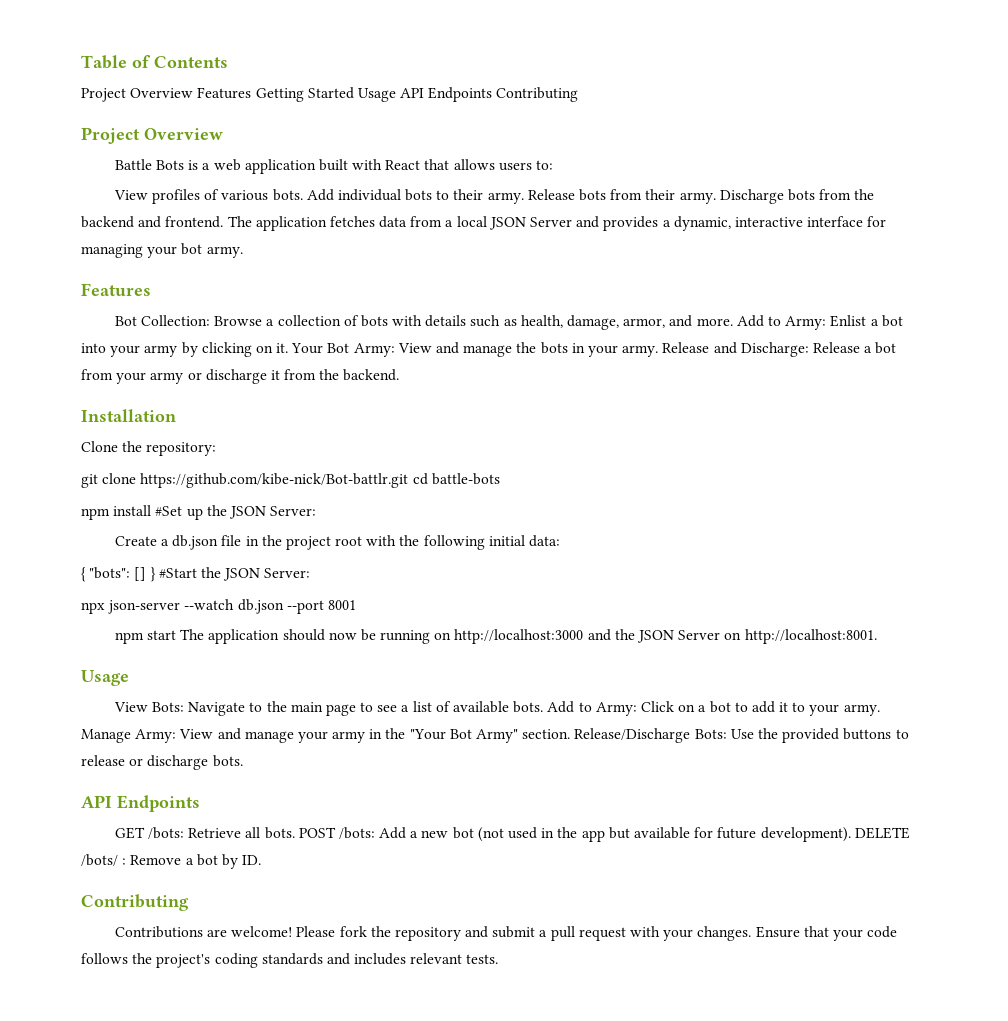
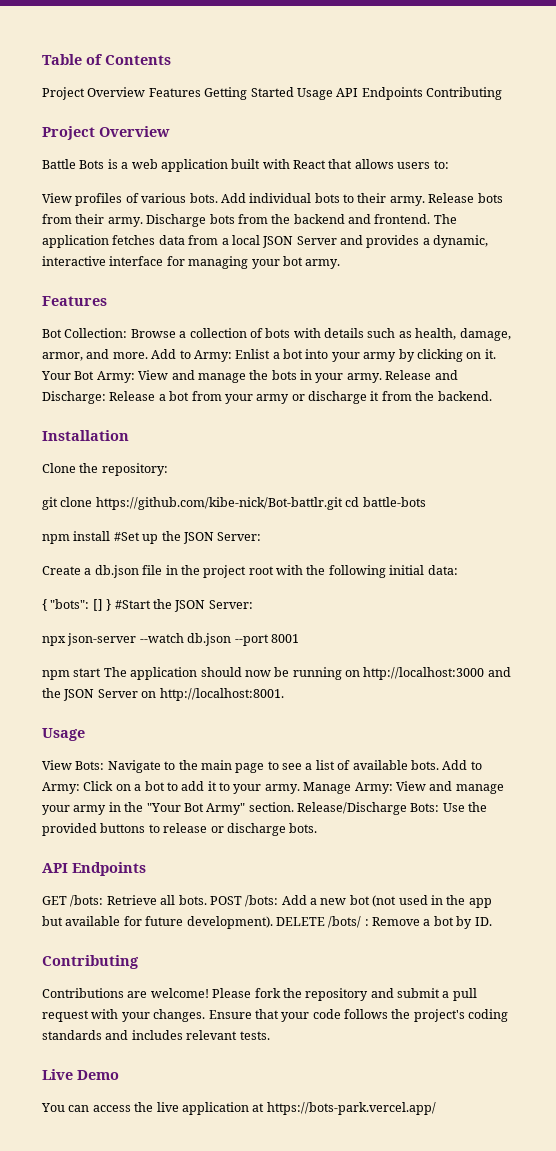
(499, 959) none -> [42,1069,119,1080] [41,1102,436,1115] // Live Demo // You can access the live application at https://bots-park.vercel.app/

